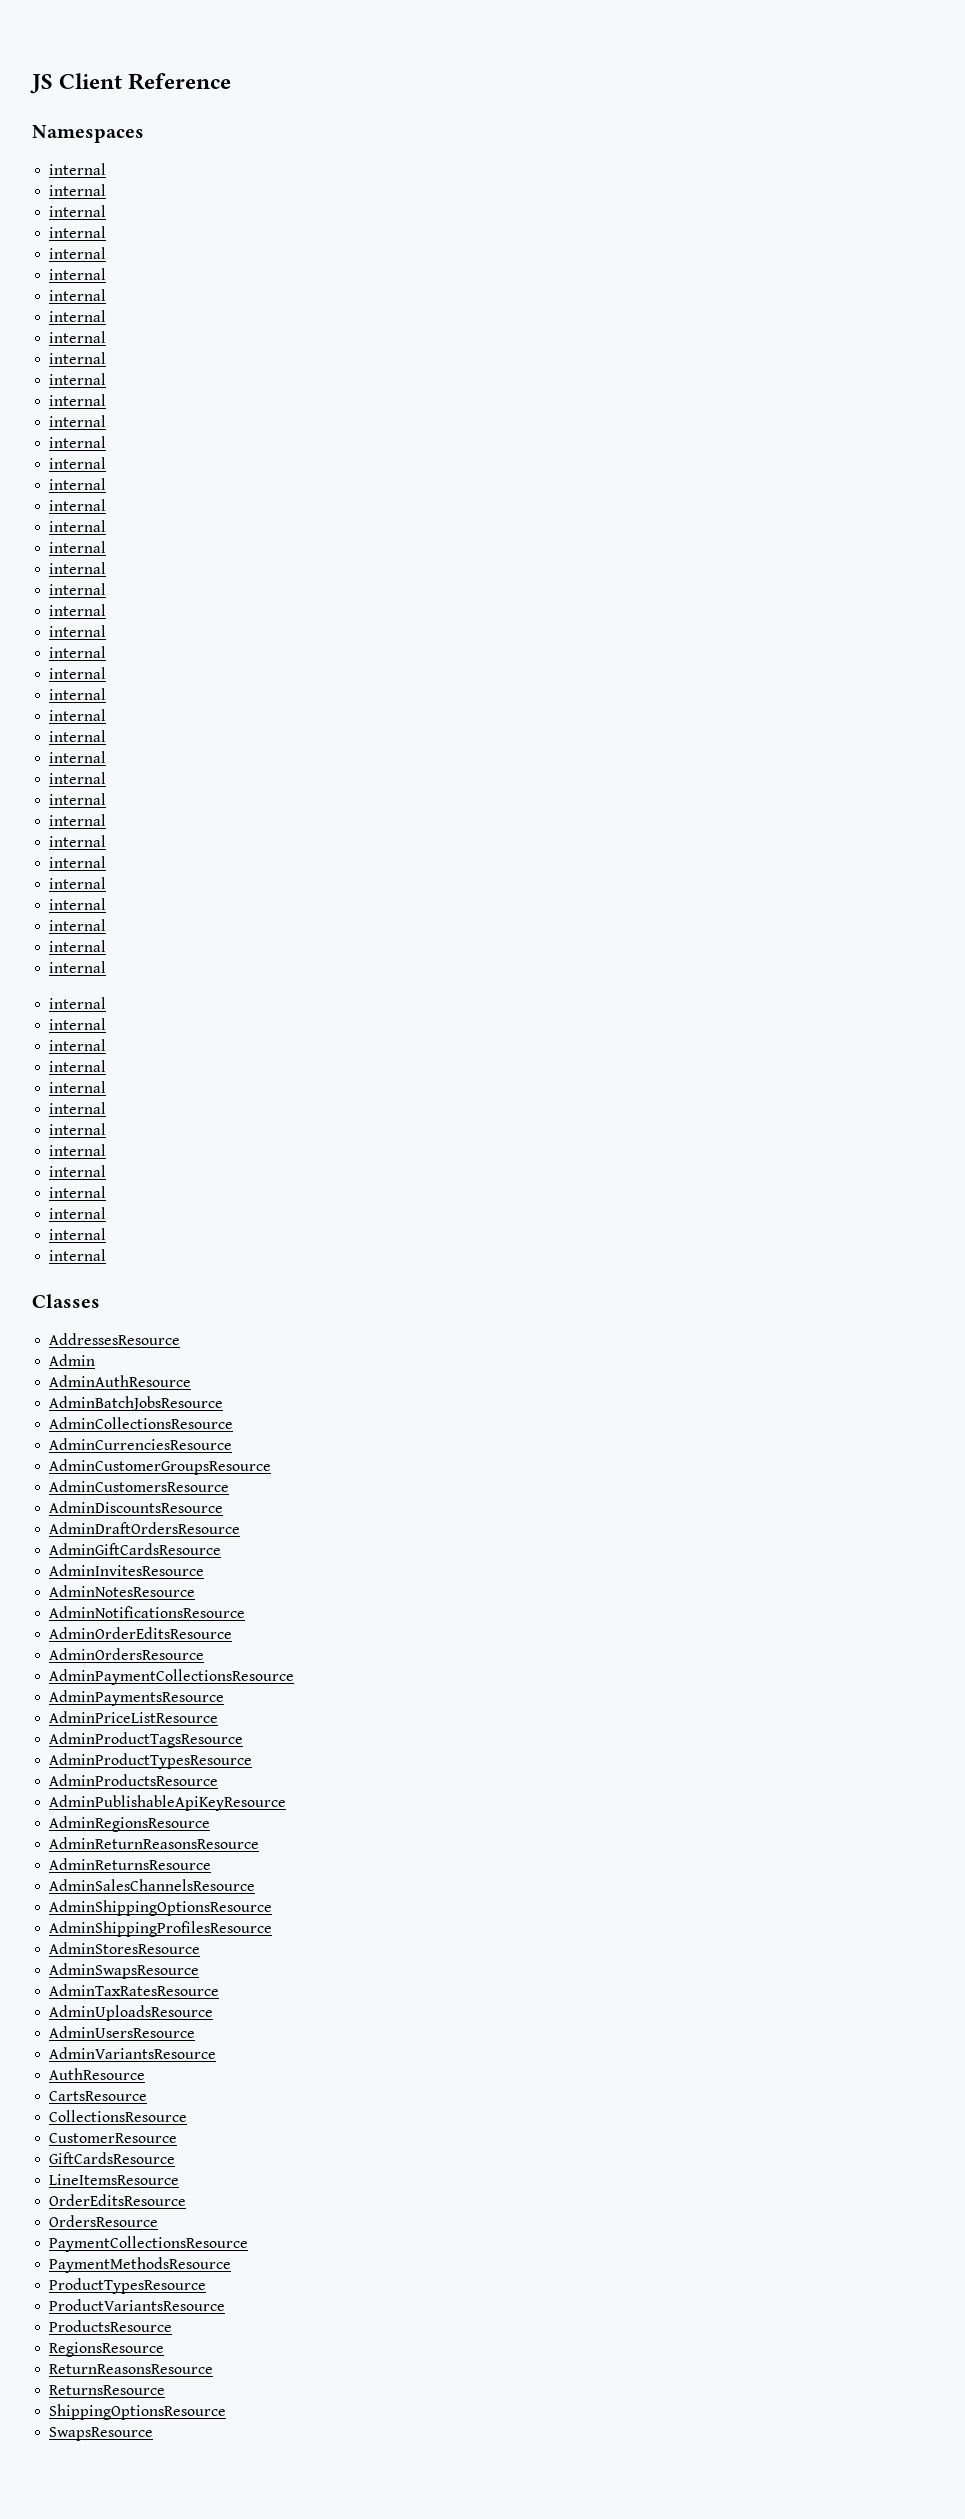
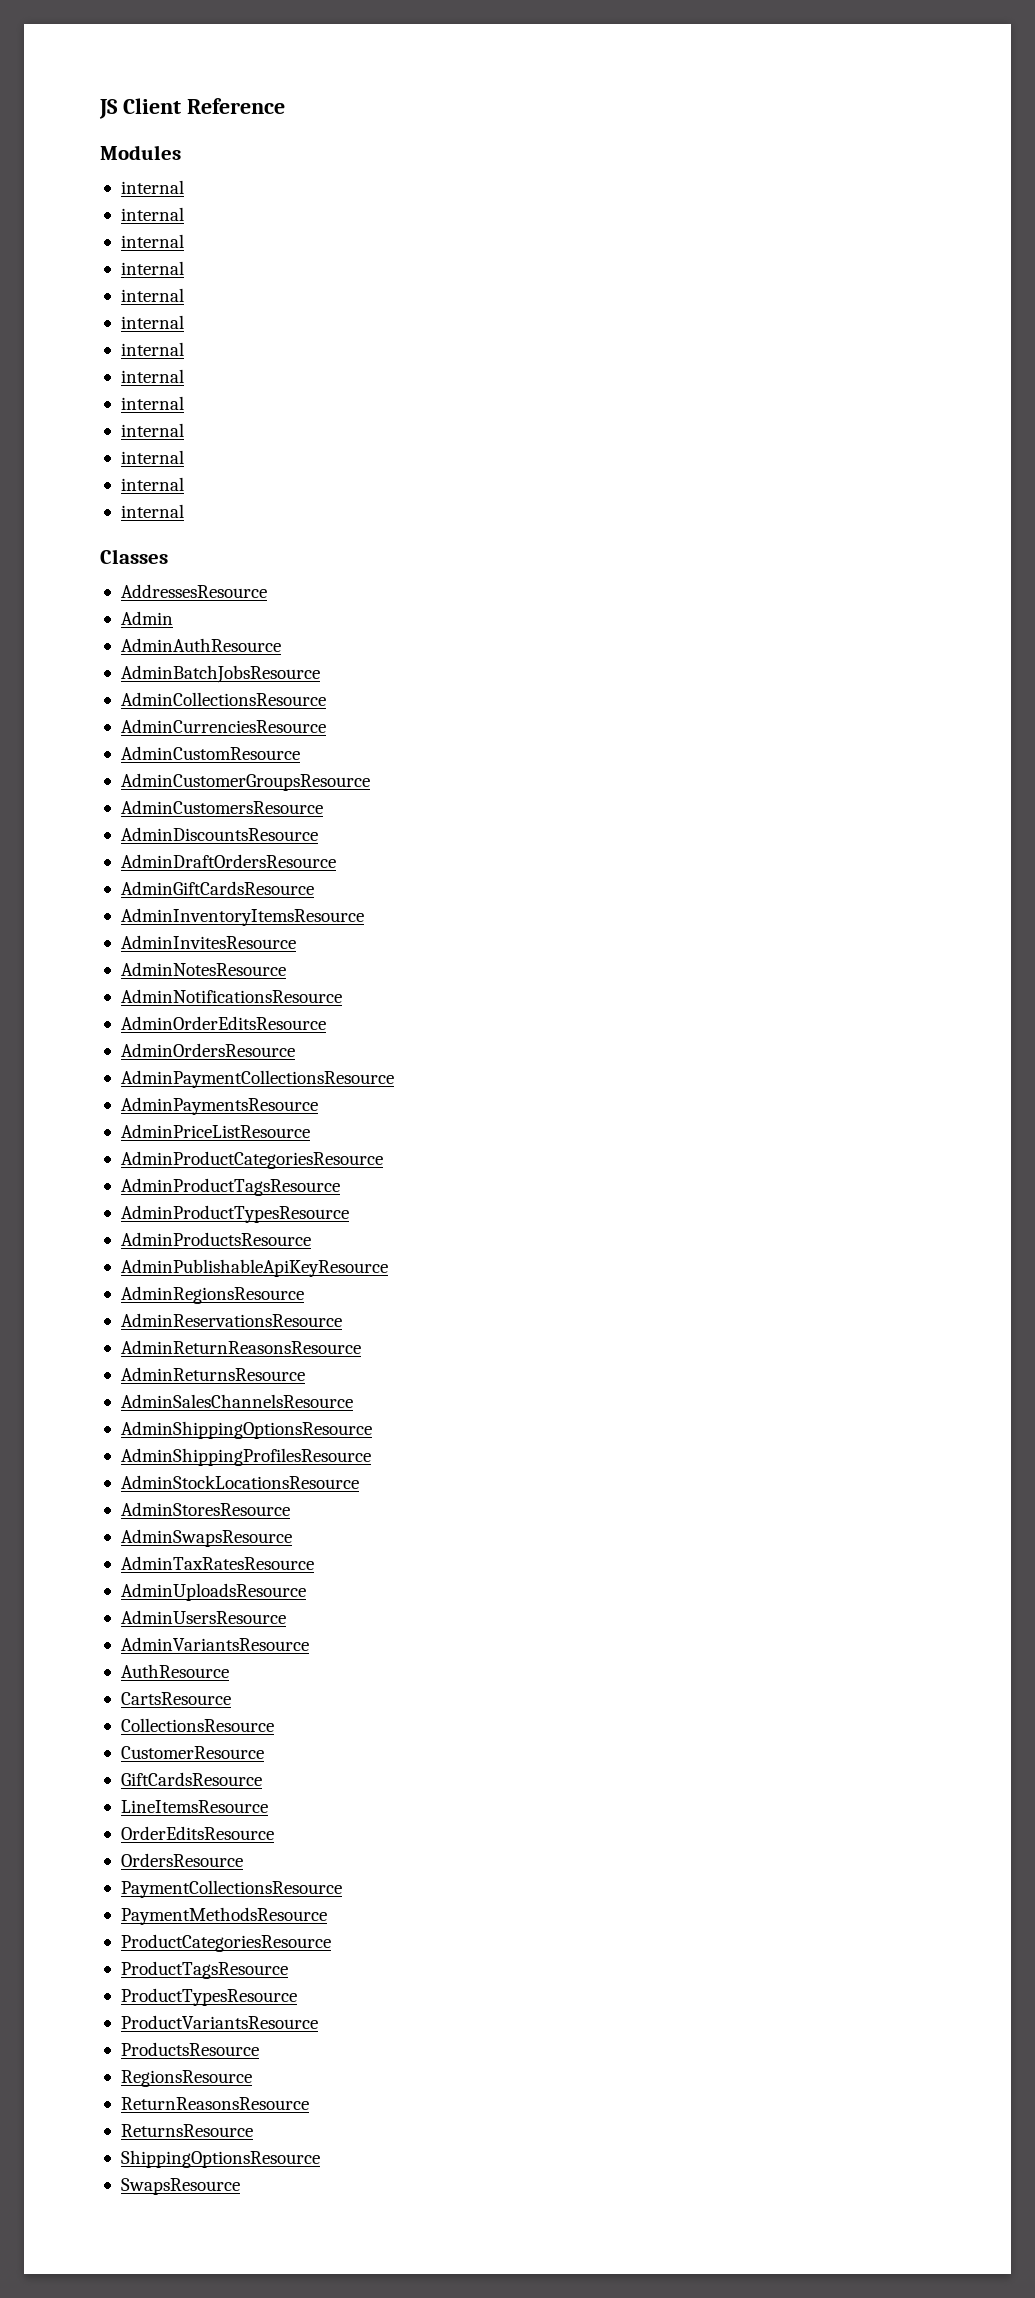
[32,125,144,143] [49,163,107,175] [49,184,107,196] [49,205,107,217] [49,226,107,238] [49,247,107,259] [49,268,107,280] [49,289,107,301] [49,310,107,322] [49,331,107,343] [49,352,107,364] [49,373,107,385] [49,394,107,406] [49,415,107,427] [49,436,107,448] [49,457,107,469] [49,478,107,490] [49,499,107,511] [49,520,107,532] [49,541,107,553] [49,562,107,574] [49,583,107,595] [49,604,107,616] [49,625,107,637] [49,646,107,658] [49,667,107,679] [49,688,107,700] [49,709,107,721] [49,730,107,742] [49,751,107,763] [49,772,107,784] [49,793,107,805] [49,814,107,826] [49,835,107,847] [49,856,107,868] [49,877,107,889] [49,898,107,910] [49,919,107,931] [49,940,107,952] [49,961,107,973] Namespaces // internal // internal // internal // internal // internal // internal // internal // internal // internal // internal // internal // internal // internal // internal // internal // internal // internal // internal // internal // internal // internal // internal // internal // internal // internal // internal // internal // internal // internal // internal // internal // internal // internal // internal // internal // internal // internal // internal // internal -> [100,145,181,160] Modules
(233, 1444) none -> [120,746,300,760] // AdminCustomResource
(222, 1549) none -> [120,908,364,926] // AdminInventoryItemsResource
(219, 1717) none -> [120,1151,383,1169] // AdminProductCategoriesResource
(211, 1824) none -> [120,1313,342,1327] // AdminReservationsResource
(273, 1929) none -> [120,1475,359,1489] // AdminStockLocationsResource
(232, 2265) none -> [120,1934,331,1952] [120,1961,288,1979] // ProductCategoriesResource // ProductTagsResource

